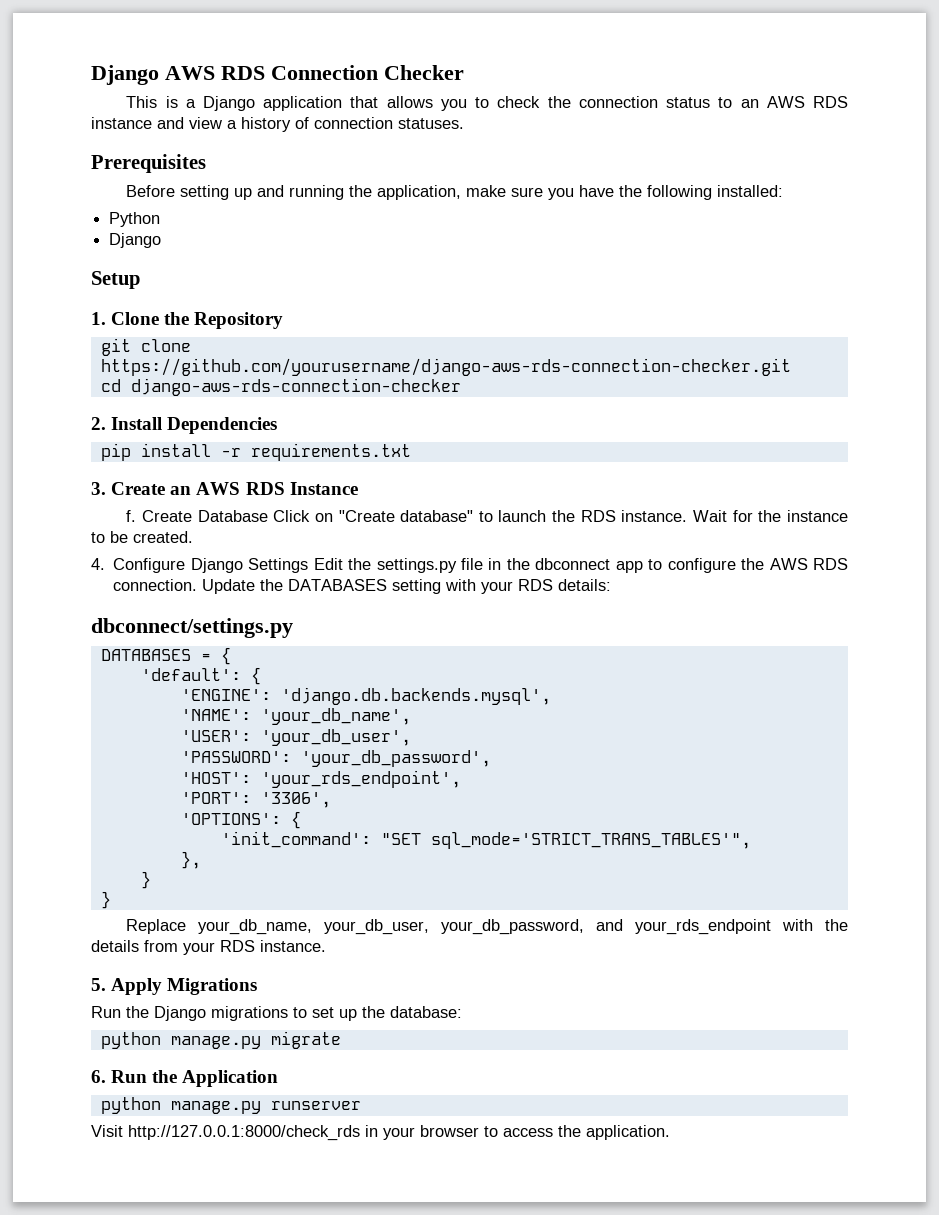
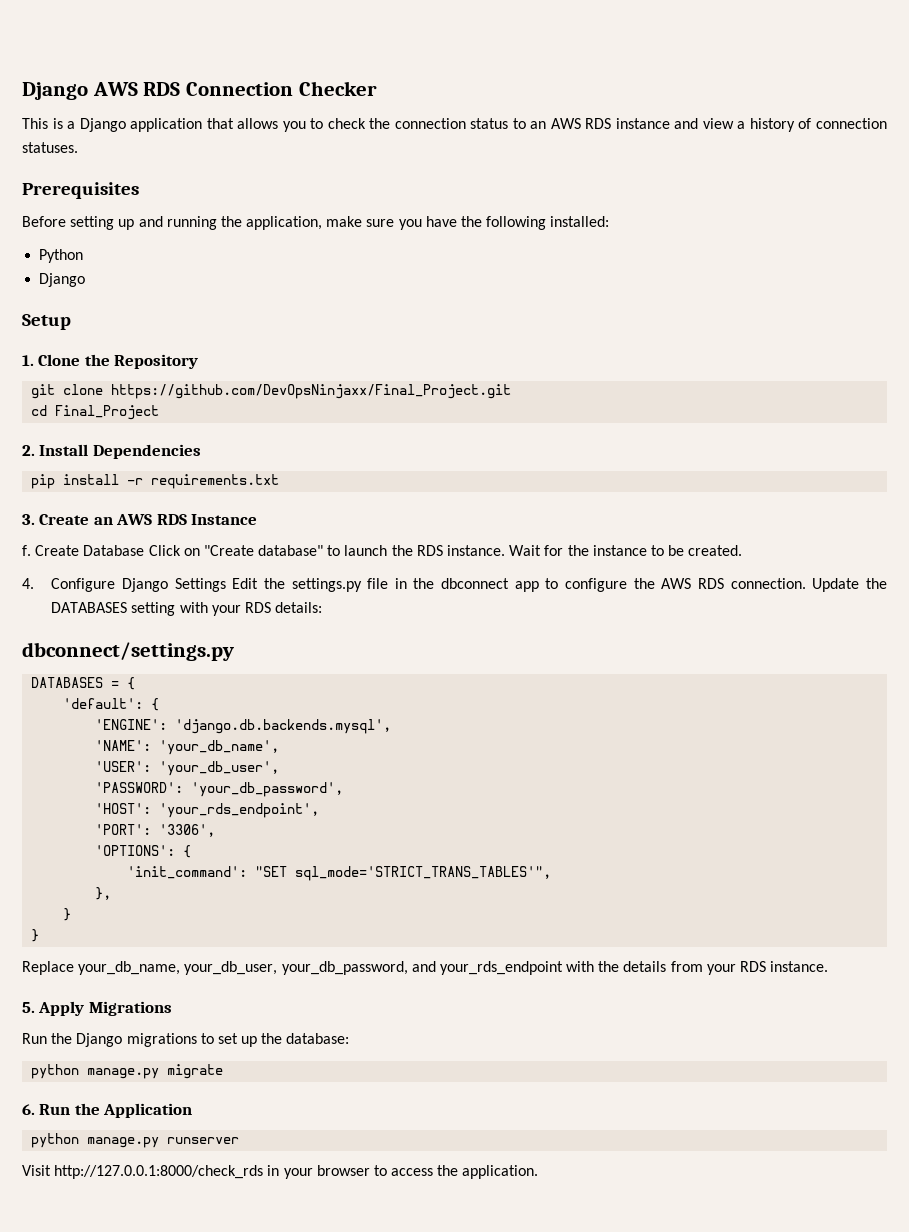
[100,358,791,376] https://github.com/yourusername/django-aws-rds-connection-checker.git -> [111,384,512,399] https://github.com/DevOpsNinjaxx/Final_Project.git
[130,378,461,396] django-aws-rds-connection-checker -> [55,405,160,420] Final_Project

